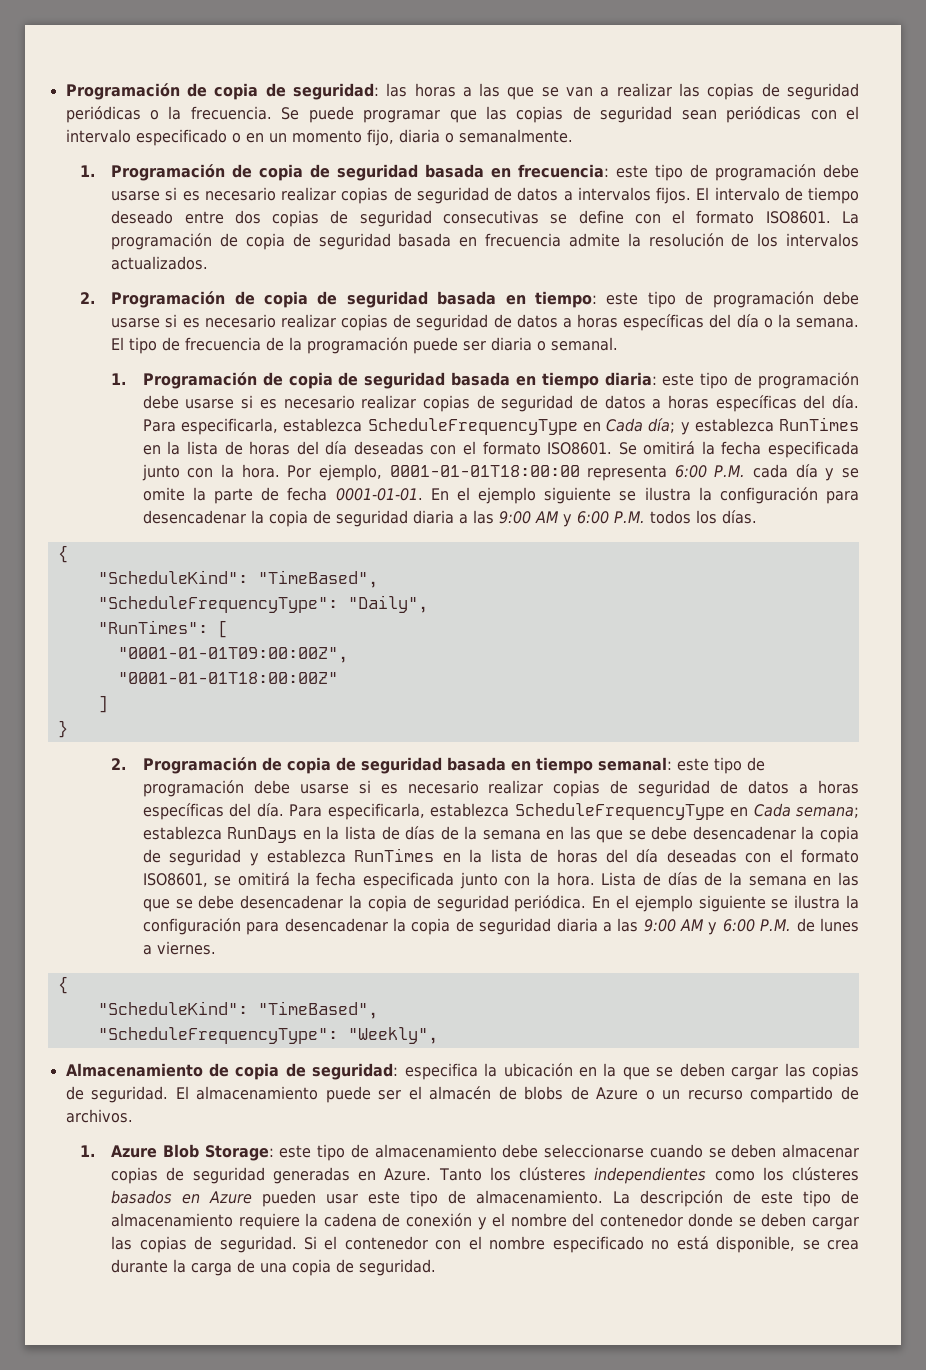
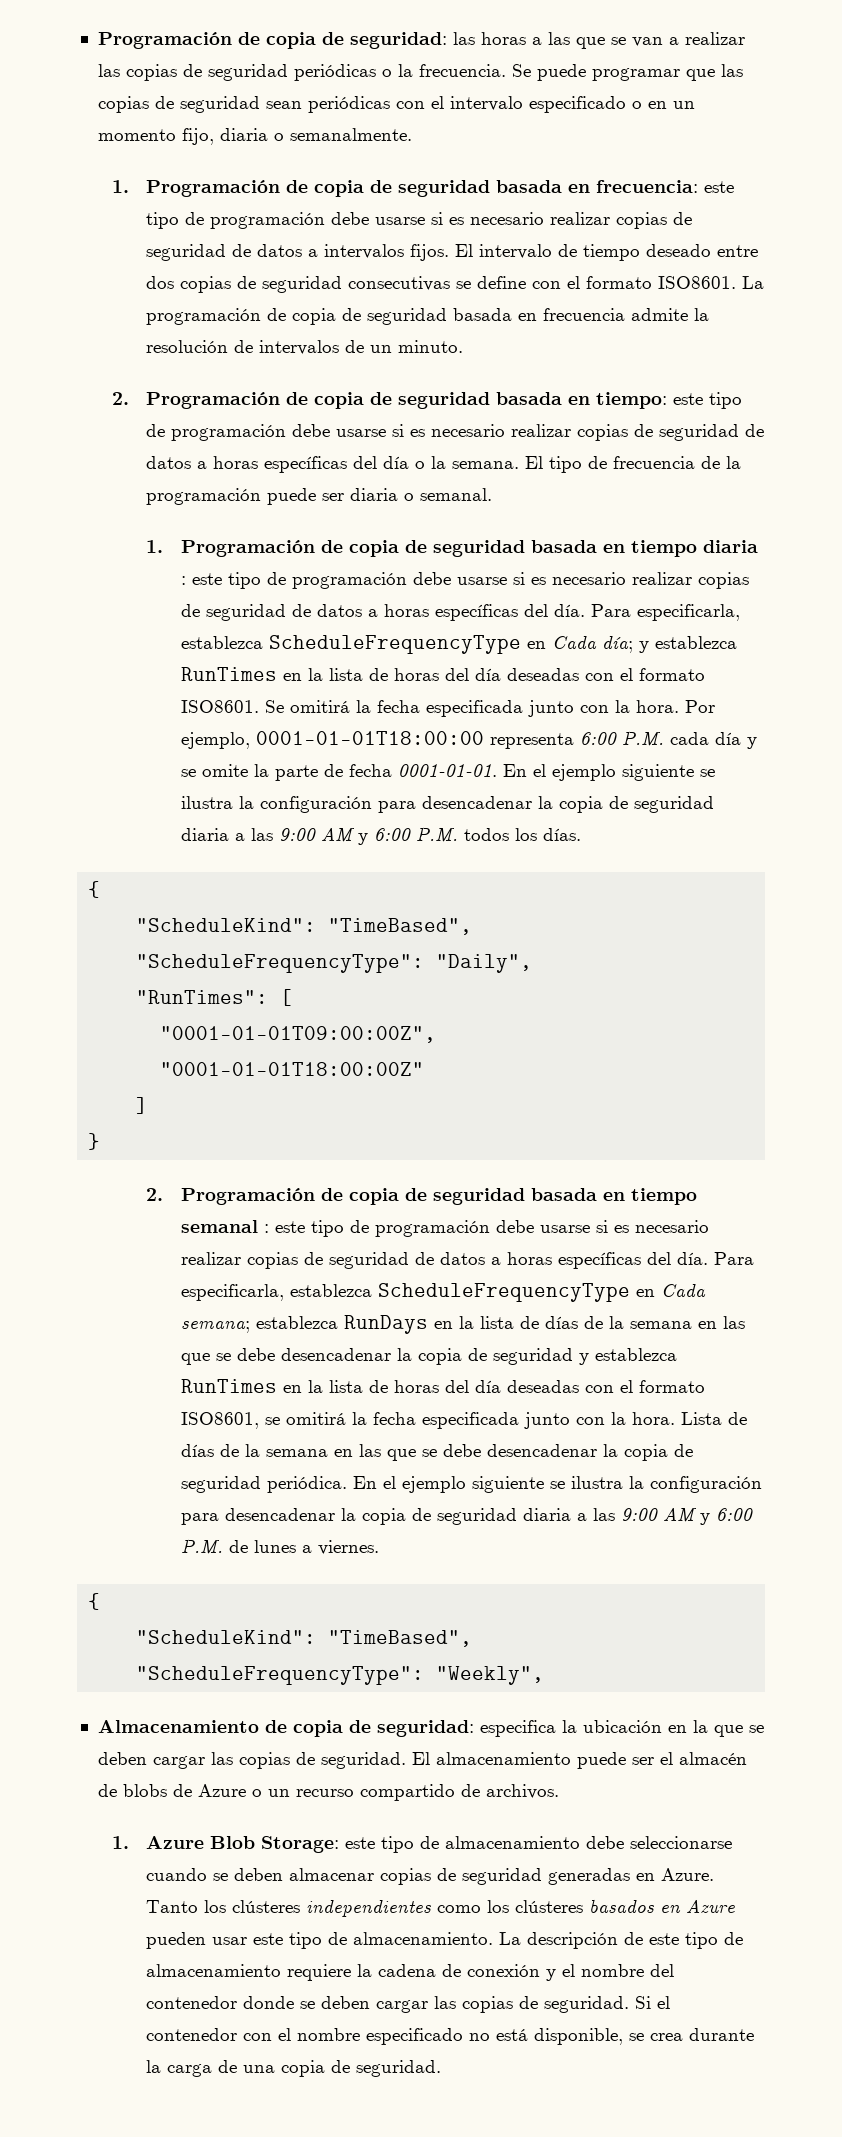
[757,233,860,247] [111,256,209,270] los intervalos actualizados. -> [259,340,464,355] intervalos de un minuto.
[604,372,657,386] diaria: -> [702,540,758,553] [180,576,186,585] diaria :
[597,757,672,771] semanal: -> [180,1220,269,1233] semanal :

